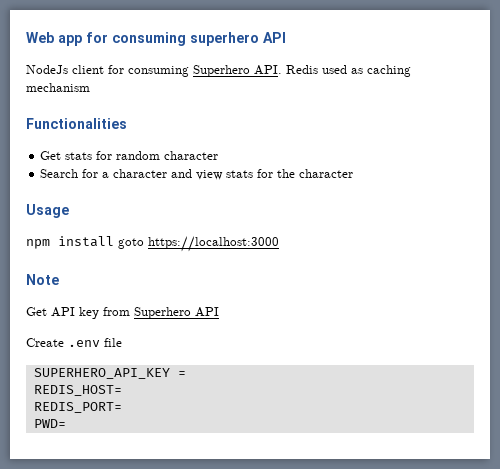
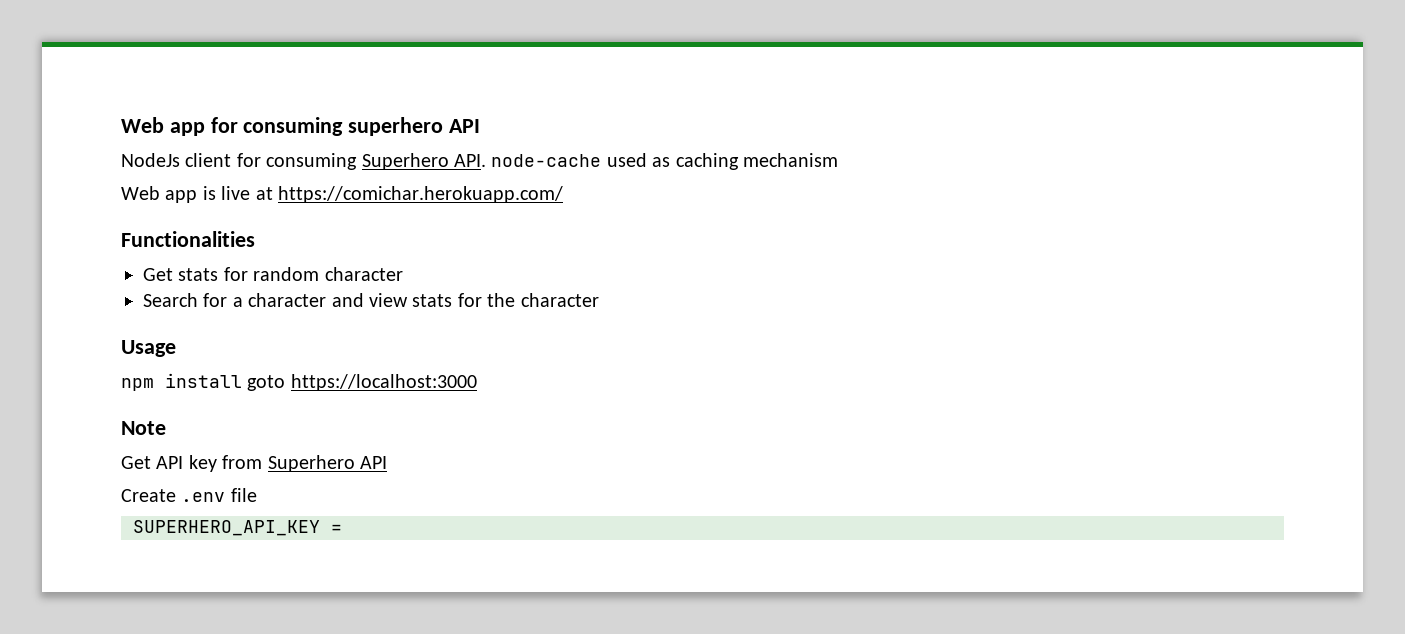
[286,65,318,74] Redis -> [491,154,602,167] node-cache
(90, 87) none -> [121,186,563,203] // Web app is live at https://comichar.herokuapp.com/
[33,385,122,396] [33,402,122,413] [33,419,66,428] // REDIS_HOST= // REDIS_PORT= // PWD= -> (342, 528) none

